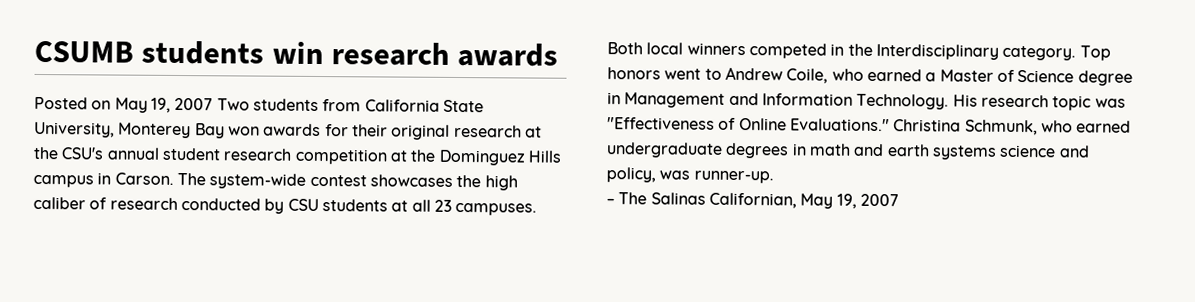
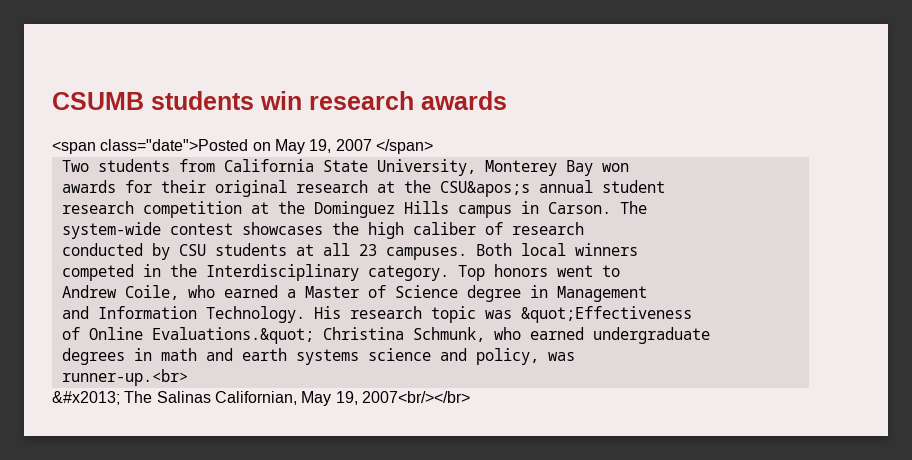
[34,96,88,110] Posted -> [52,139,249,154] <span class="date">Posted
(214, 104) none -> [375,139,433,154] </span> //
(260, 131) none -> (629, 167) //
[61,147,105,160] CSU's -> [439,181,530,197] CSU&apos;s
(221, 154) none -> (665, 186) //
(206, 179) none -> (647, 207) //
(178, 203) none -> (584, 228) //
(746, 49) none -> (638, 249) //
(722, 74) none -> (620, 271) //
(726, 100) none -> (647, 294) //
[607,117,715,130] "Effectiveness -> [520,306,692,323] &quot;Effectiveness //
[789,118,890,132] Evaluations." -> [151,327,314,344] Evaluations.&quot;
(723, 150) none -> (710, 335) //
[693,170,774,184] [606,198,615,205] runner-up. // – -> [61,369,188,386] [52,391,120,405] // runner-up.<br> // &#x2013;
[859,193,899,207] 2007 -> [361,391,470,403] 2007<br/></br>

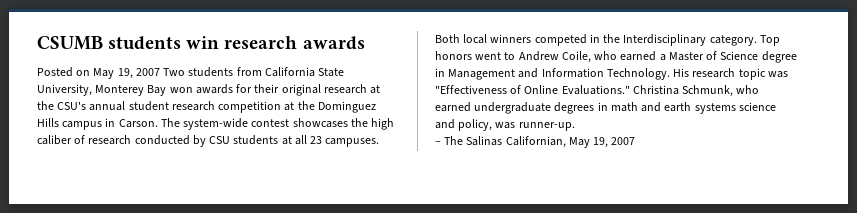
[52,139,249,154] <span class="date">Posted -> [37,67,73,77] Posted
[375,139,433,154] </span> // -> (160, 72) none
(629, 167) // -> (193, 90) none
[439,181,530,197] CSU&apos;s -> [57,101,87,110] CSU's
(665, 186) // -> (169, 106) none
(647, 207) // -> (180, 122) none
(584, 228) // -> (132, 140) none
(638, 249) // -> (532, 38) none
(620, 271) // -> (516, 56) none
(647, 294) // -> (516, 74) none
[520,306,692,323] &quot;Effectiveness // -> [435,85,507,94] "Effectiveness
[151,327,314,344] Evaluations.&quot; -> [561,85,630,95] Evaluations."
(710, 335) // -> (552, 108) none
[61,369,188,386] [52,391,120,405] // runner-up.<br> // &#x2013; -> [518,122,575,131] [435,141,441,145] runner-up. // –
[361,391,470,403] 2007<br/></br> -> [611,137,636,145] 2007

